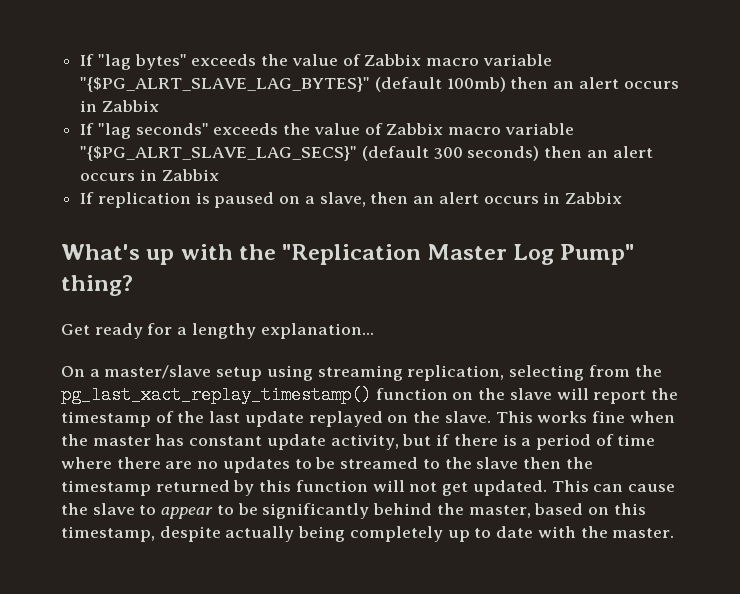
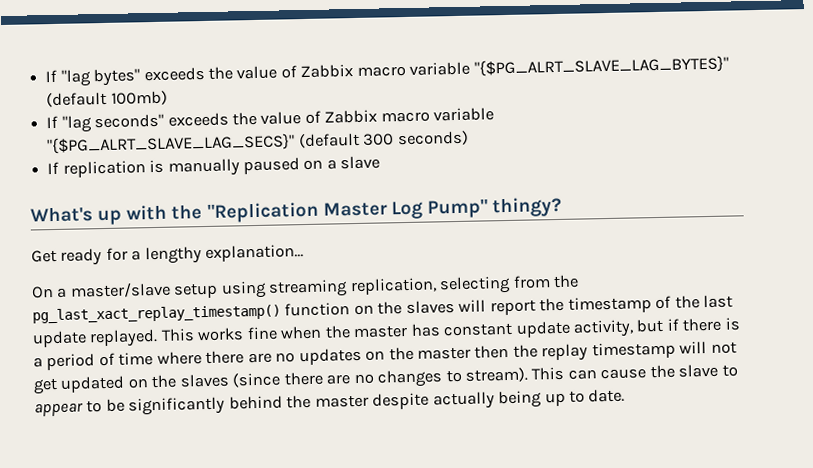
[510,77,679,89] [80,100,159,112] then an alert occurs in Zabbix -> (168, 98) none
[544,146,653,158] [80,169,219,181] then an alert occurs in Zabbix -> (469, 138) none
(210, 198) none -> [167,158,240,177] manually
[319,192,622,207] slave, then an alert occurs in Zabbix -> [340,155,381,170] slave
[61,275,133,296] thing? -> [492,196,563,218] thingy?
[509,388,552,400] slave -> [405,300,455,315] slaves
[308,411,491,427] replayed on the slave. -> [89,328,159,348] replayed.
[294,457,593,469] [61,480,547,496] to be streamed to the slave then the timestamp returned by this function will not get updated. -> [365,341,737,362] [33,367,529,395] on the master then the replay timestamp will not get updated on the slaves (since there are no changes to stream).
[468,503,646,518] [61,526,155,542] master, based on this timestamp, -> [314,394,369,408] master
[349,526,443,542] completely -> (543, 399) none
[496,526,675,538] date with the master. -> [588,388,626,403] date.

